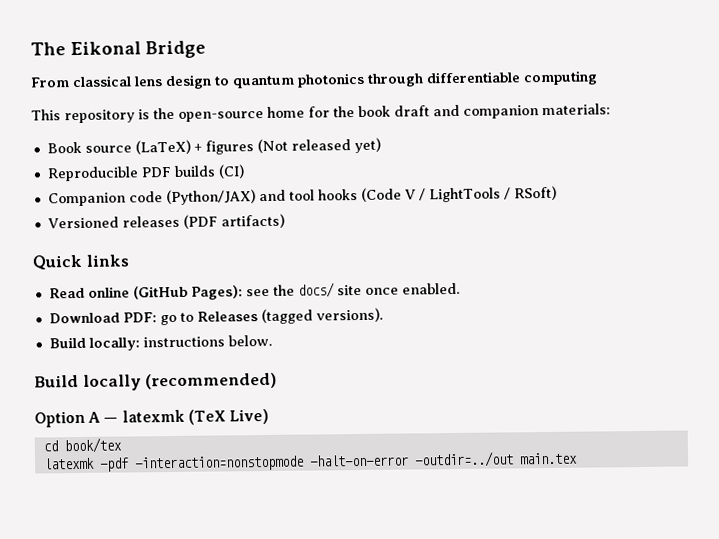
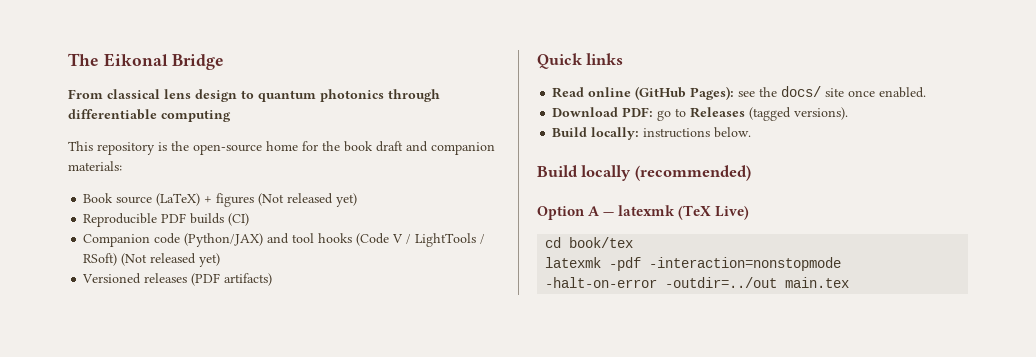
(557, 193) none -> [121,253,221,267] (Not released yet)

